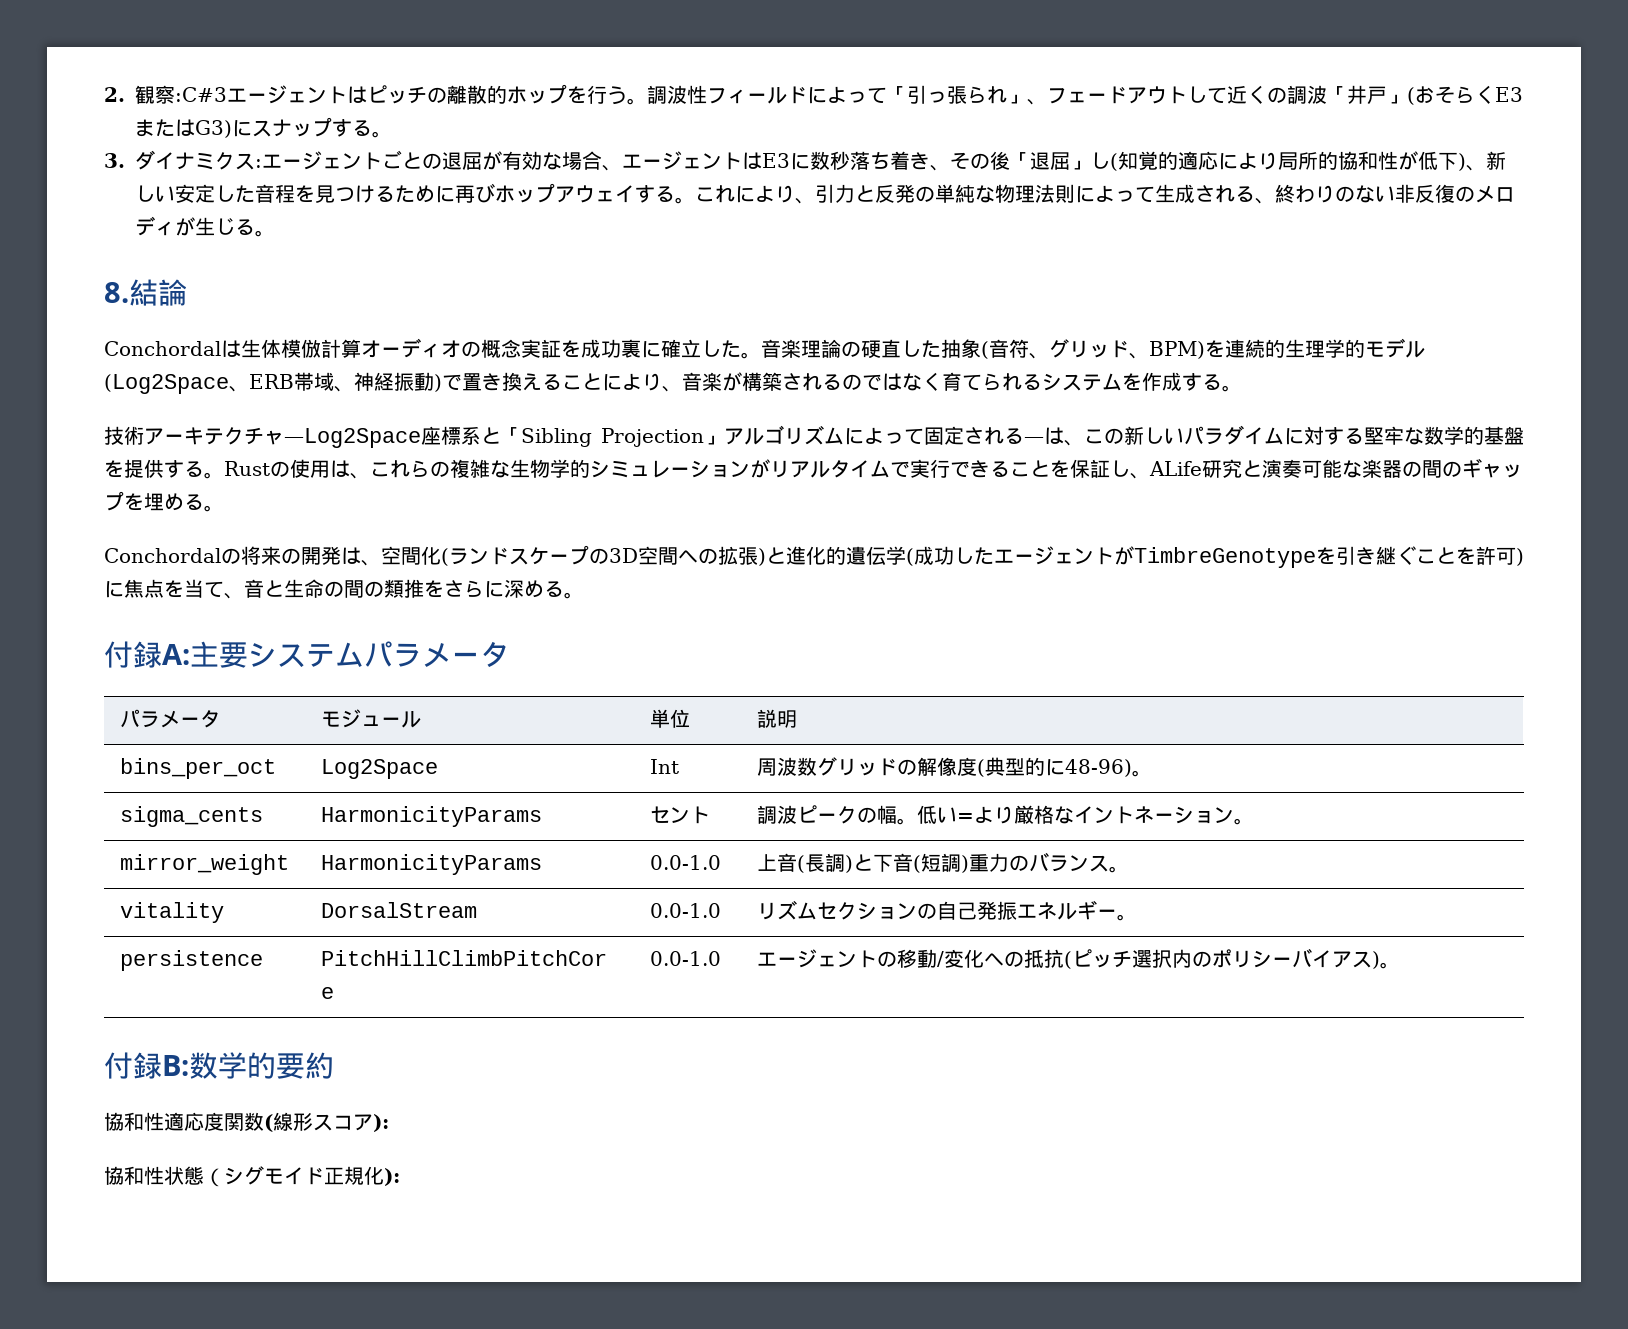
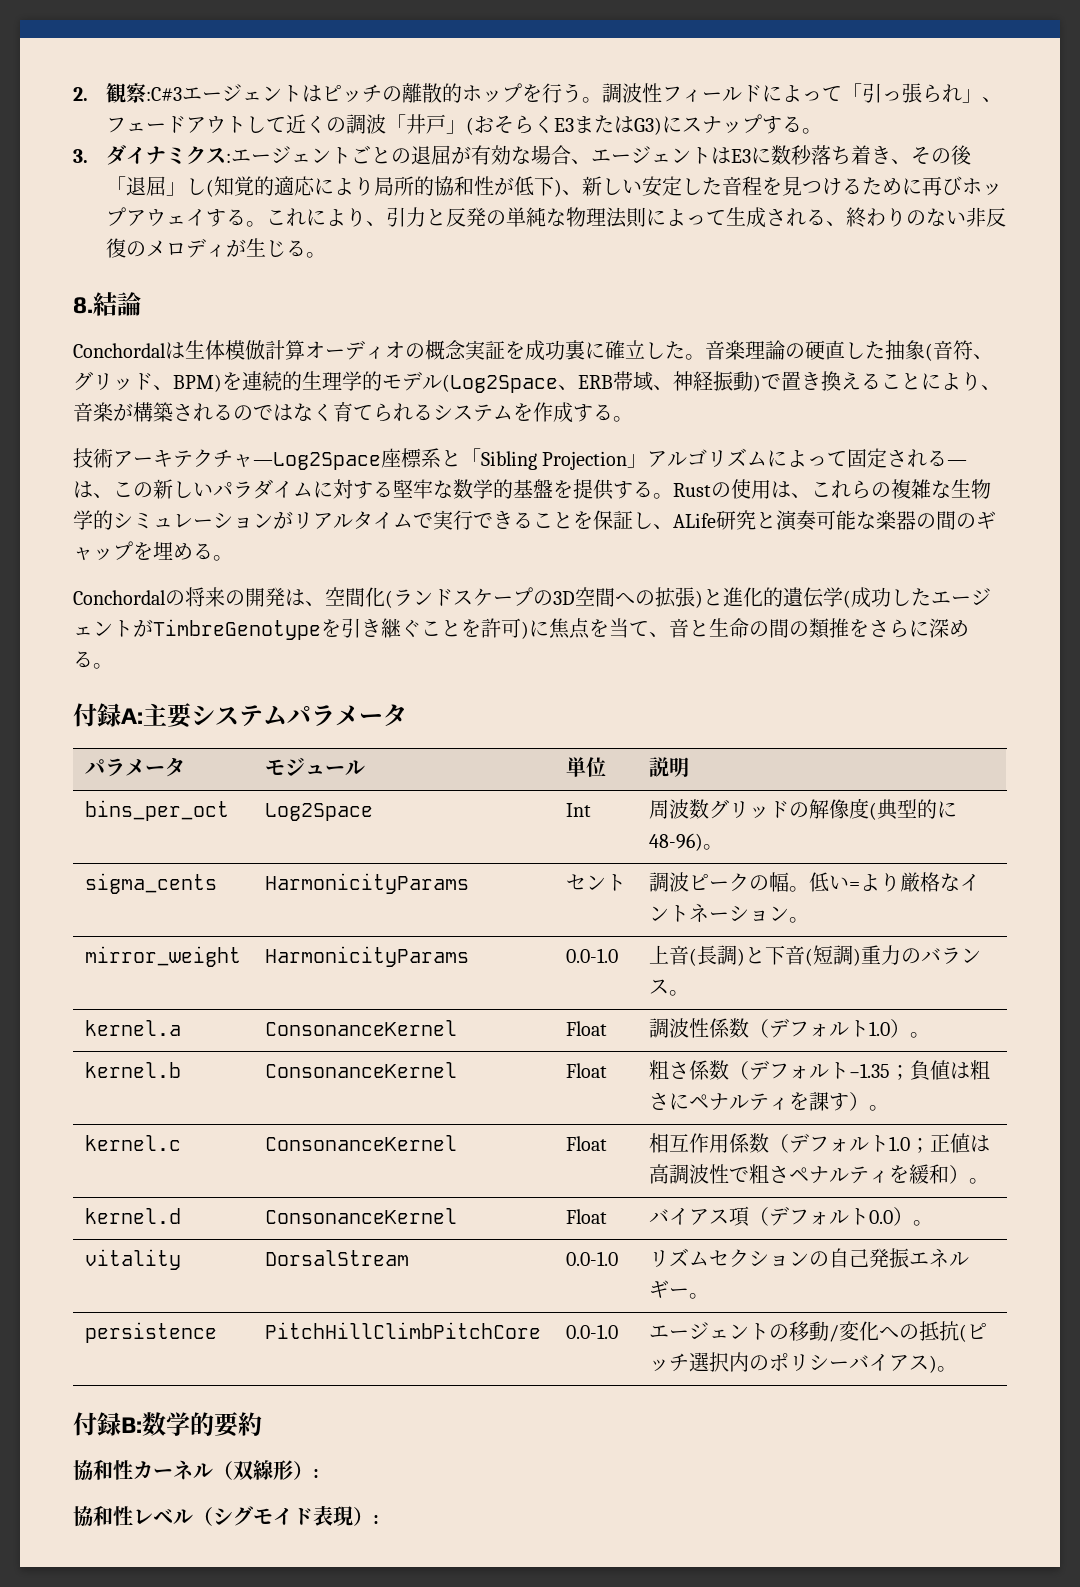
(1129, 869) none -> [84,1020,181,1036] [264,1020,457,1036] [565,1021,607,1036] [648,1018,930,1038] [84,1062,181,1078] [264,1062,457,1078] [565,1063,607,1078] [648,1060,990,1081] [648,1091,889,1111] [84,1135,181,1151] [264,1135,457,1151] [565,1136,607,1151] [648,1133,990,1153] [648,1164,989,1184] [84,1208,181,1224] [264,1208,457,1224] [565,1209,607,1224] [648,1206,933,1227] // kernel.a | ConsonanceKernel | Float | 調波性係数（デフォルト1.0）。 // kernel.b | ConsonanceKernel | Float | 粗さ係数（デフォルト−1.35；負値は粗さにペナルティを課す）。 // kernel.c | ConsonanceKernel | Float | 相互作用係数（デフォルト1.0；正値は高調波性で粗さペナルティを緩和）。 // kernel.d | ConsonanceKernel | Float | バイアス項（デフォルト0.0）。
[164,1112,389,1132] [104,1166,204,1185] 適応度関数(線形スコア): // 協和性状態 -> [133,1460,319,1480] [73,1506,193,1527] カーネル（双線形）: // 協和性レベル
[324,1166,400,1186] 正規化): -> [313,1506,379,1526] 表現）:

